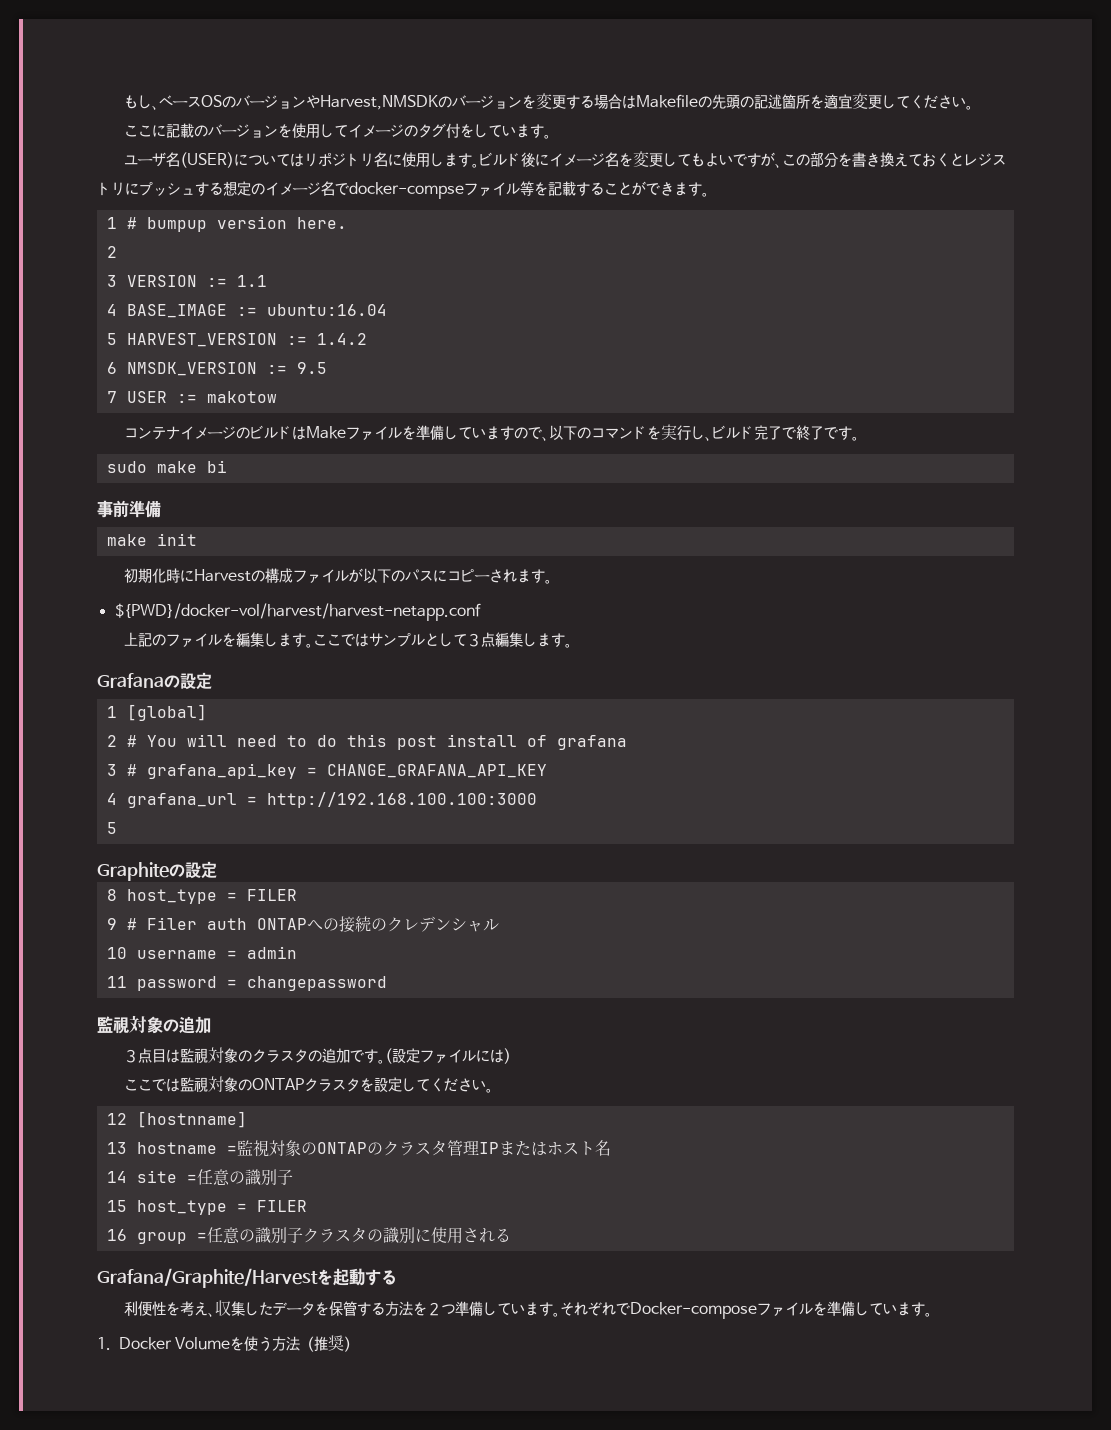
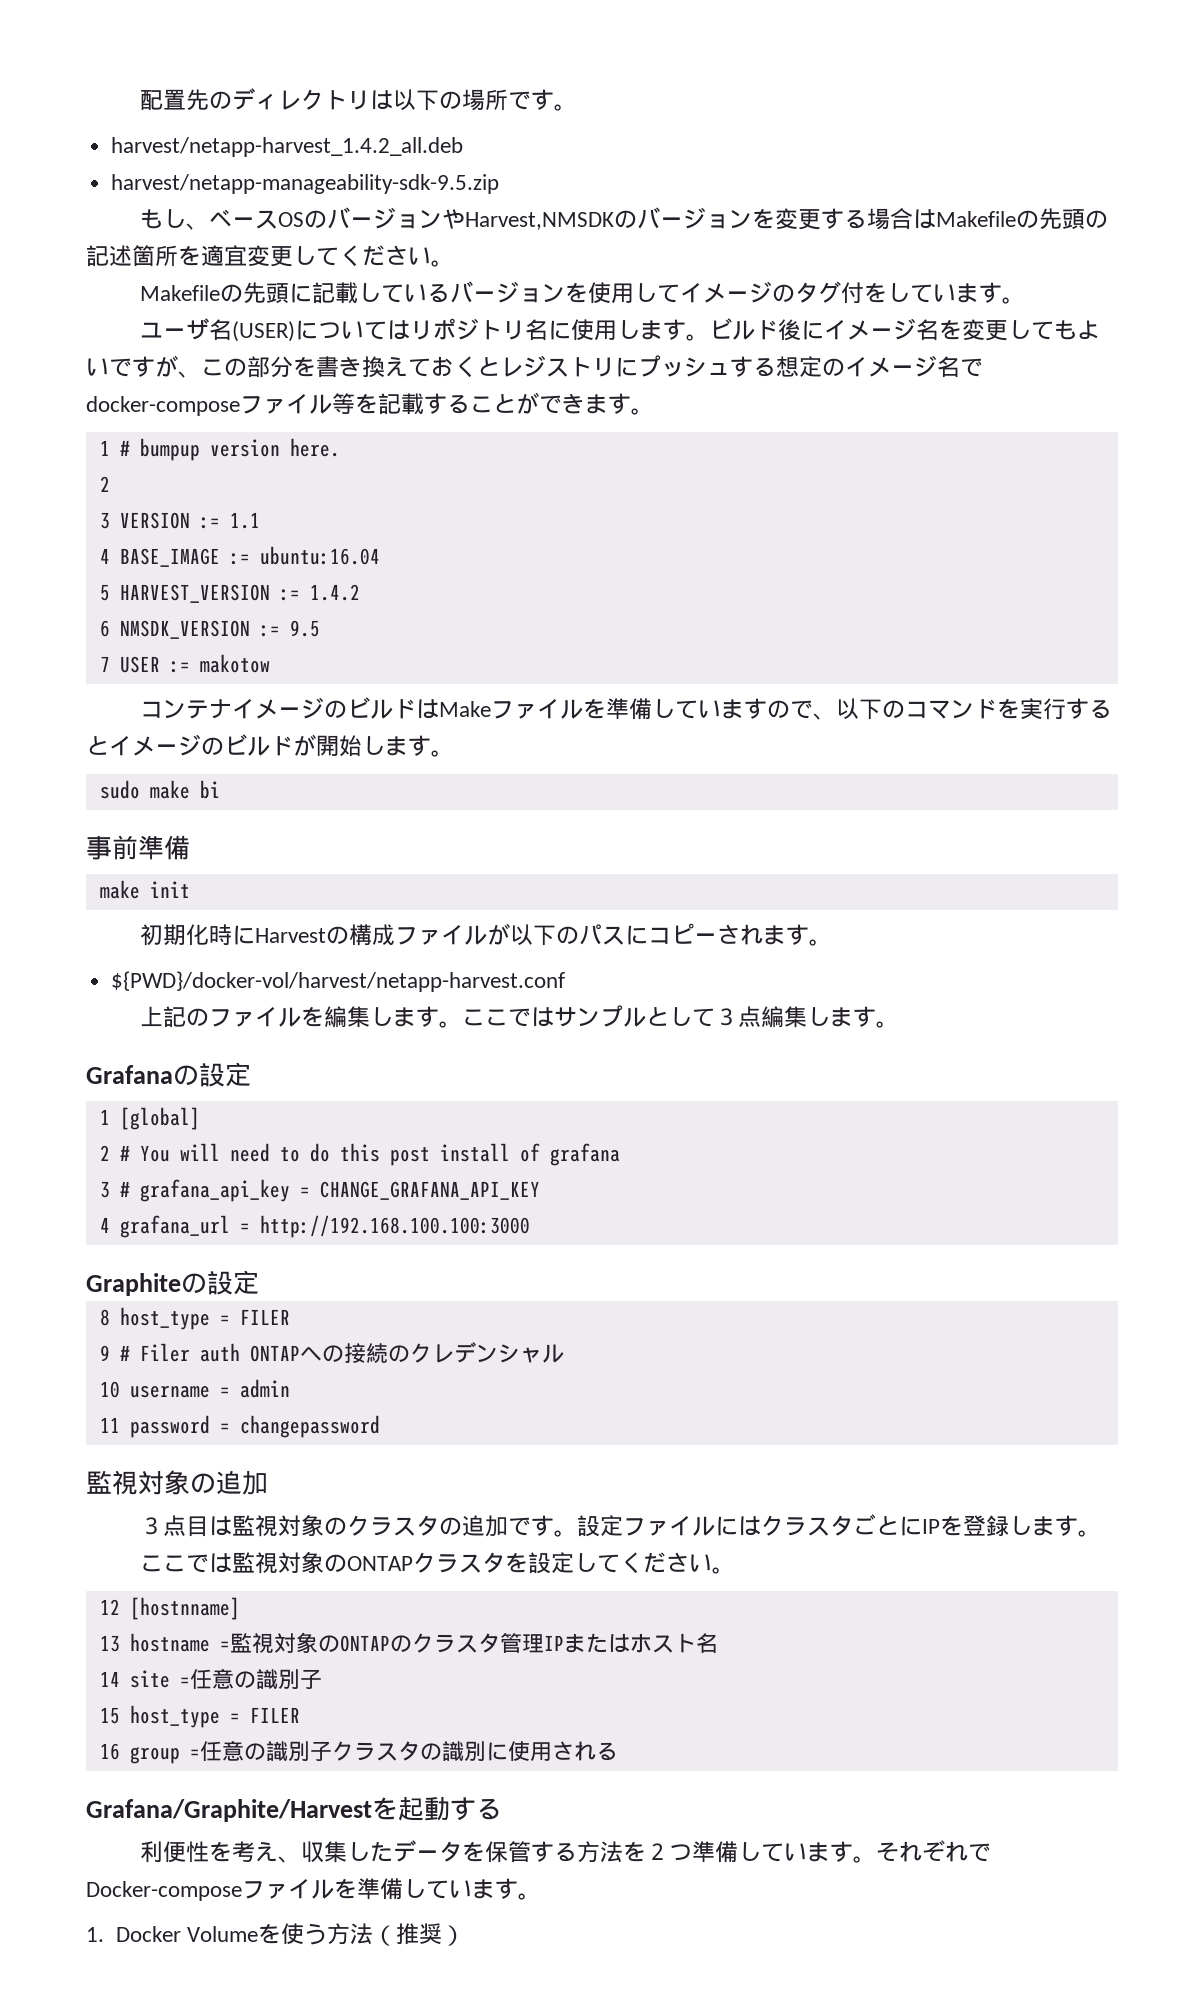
(123, 102) none -> [139,88,577,111] [111,137,464,157] [111,174,500,194] 配置先のディレクトリは以下の場所です。 // harvest/netapp-harvest_1.4.2_all.deb // harvest/netapp-manageability-sdk-9.5.zip //
[123,123,208,138] ここに記載の -> [139,282,450,304] Makefileの先頭に記載している
[349,182,464,199] docker-compse -> [86,396,240,416] docker-compose
[690,425,838,441] し、ビルド完了で終了で -> [1065,698,1112,719] [86,734,408,757] するとイメージのビルドが開始しま
[114,603,481,621] ${PWD}/docker-vol/harvest/harvest-netapp.conf -> [111,971,566,992] ${PWD}/docker-vol/harvest/netapp-harvest.conf
[106,822,117,834] // 5 -> (530, 1226) none
[384,1048,392,1064] ( -> (577, 1533) none
[503,1048,511,1064] ) -> [760,1514,1101,1537] クラスタごとにIPを登録します。

